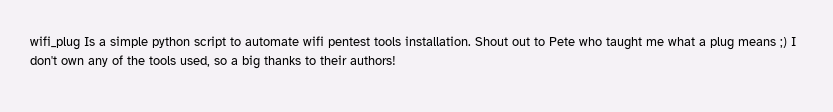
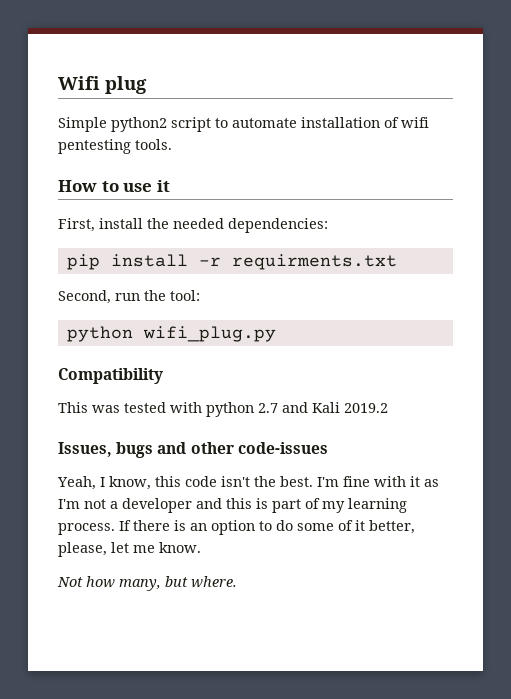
[30,36,796,50] [30,55,396,69] wifi_plug Is a simple python script to automate wifi pentest tools installation. Shout out to Pete who taught me what a plug means ;) I don't own any of the tools used, so a big thanks to their authors! -> [58,76,147,94] [58,117,429,132] [58,139,172,154] [58,180,170,192] [58,218,328,233] [66,254,397,270] [58,290,200,304] [66,326,276,342] [58,368,163,384] [58,402,388,417] [58,442,328,458] [57,476,439,490] [58,498,407,513] [58,520,415,535] [58,542,201,557] [57,576,237,591] Wifi plug // Simple python2 script to automate installation of wifi pentesting tools. // How to use it // First, install the needed dependencies: // pip install -r requirments.txt // Second, run the tool: // python wifi_plug.py // Compatibility // This was tested with python 2.7 and Kali 2019.2 // Issues, bugs and other code-issues // Yeah, I know, this code isn't the best. I'm fine with it as I'm not a developer and this is part of my learning process. If there is an option to do some of it better, please, let me know. // Not how many, but where.

